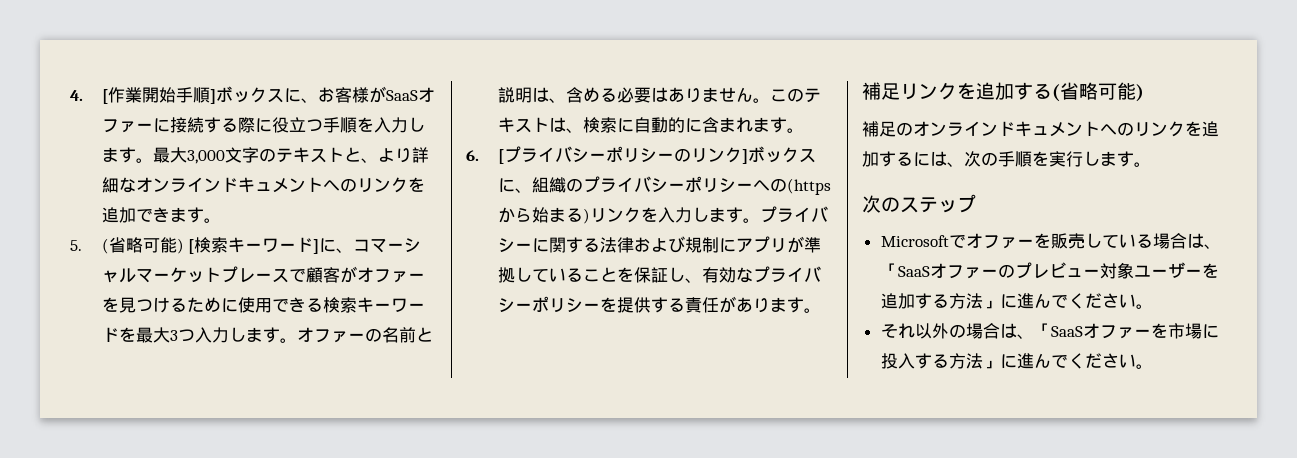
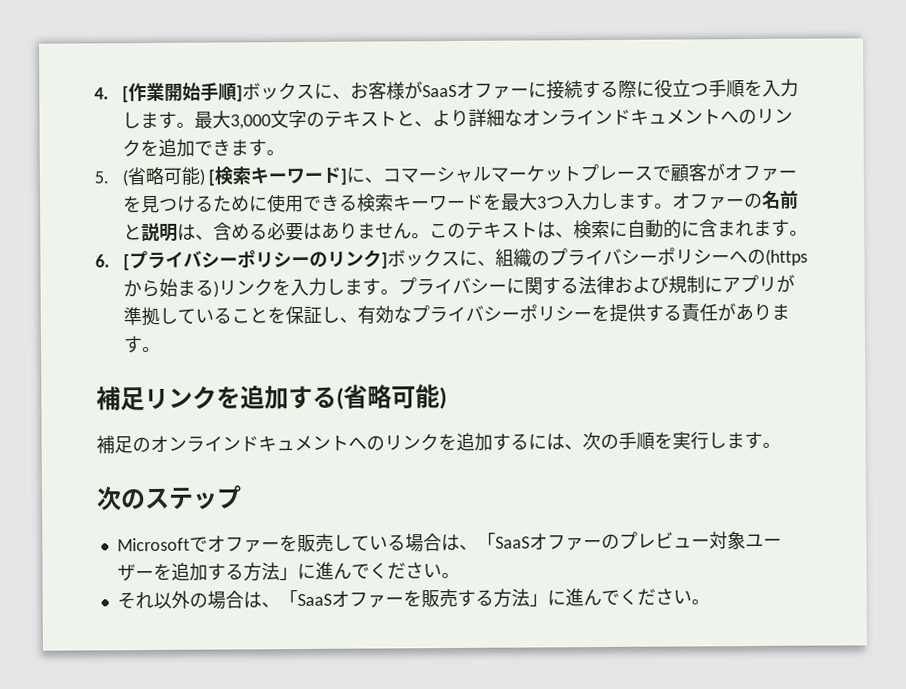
[1167,323,1219,339] [880,353,915,369] 市場に投入 -> [420,588,458,608] 販売

